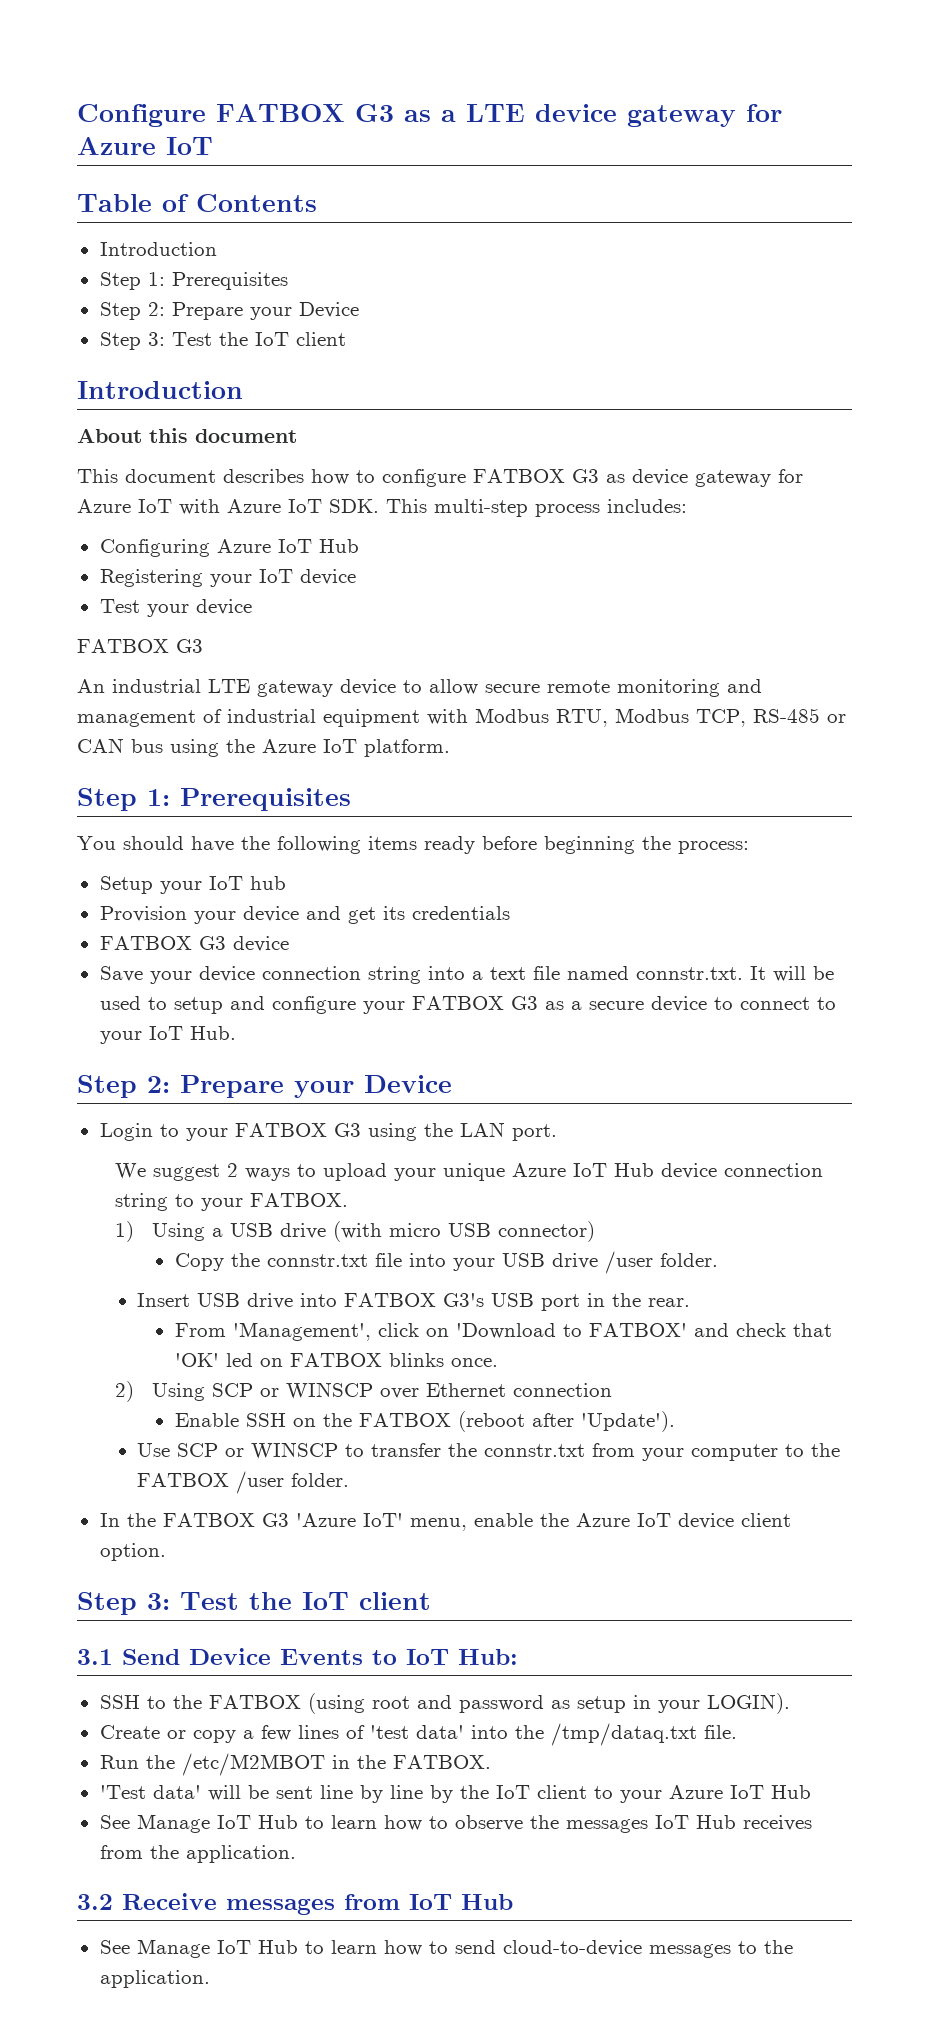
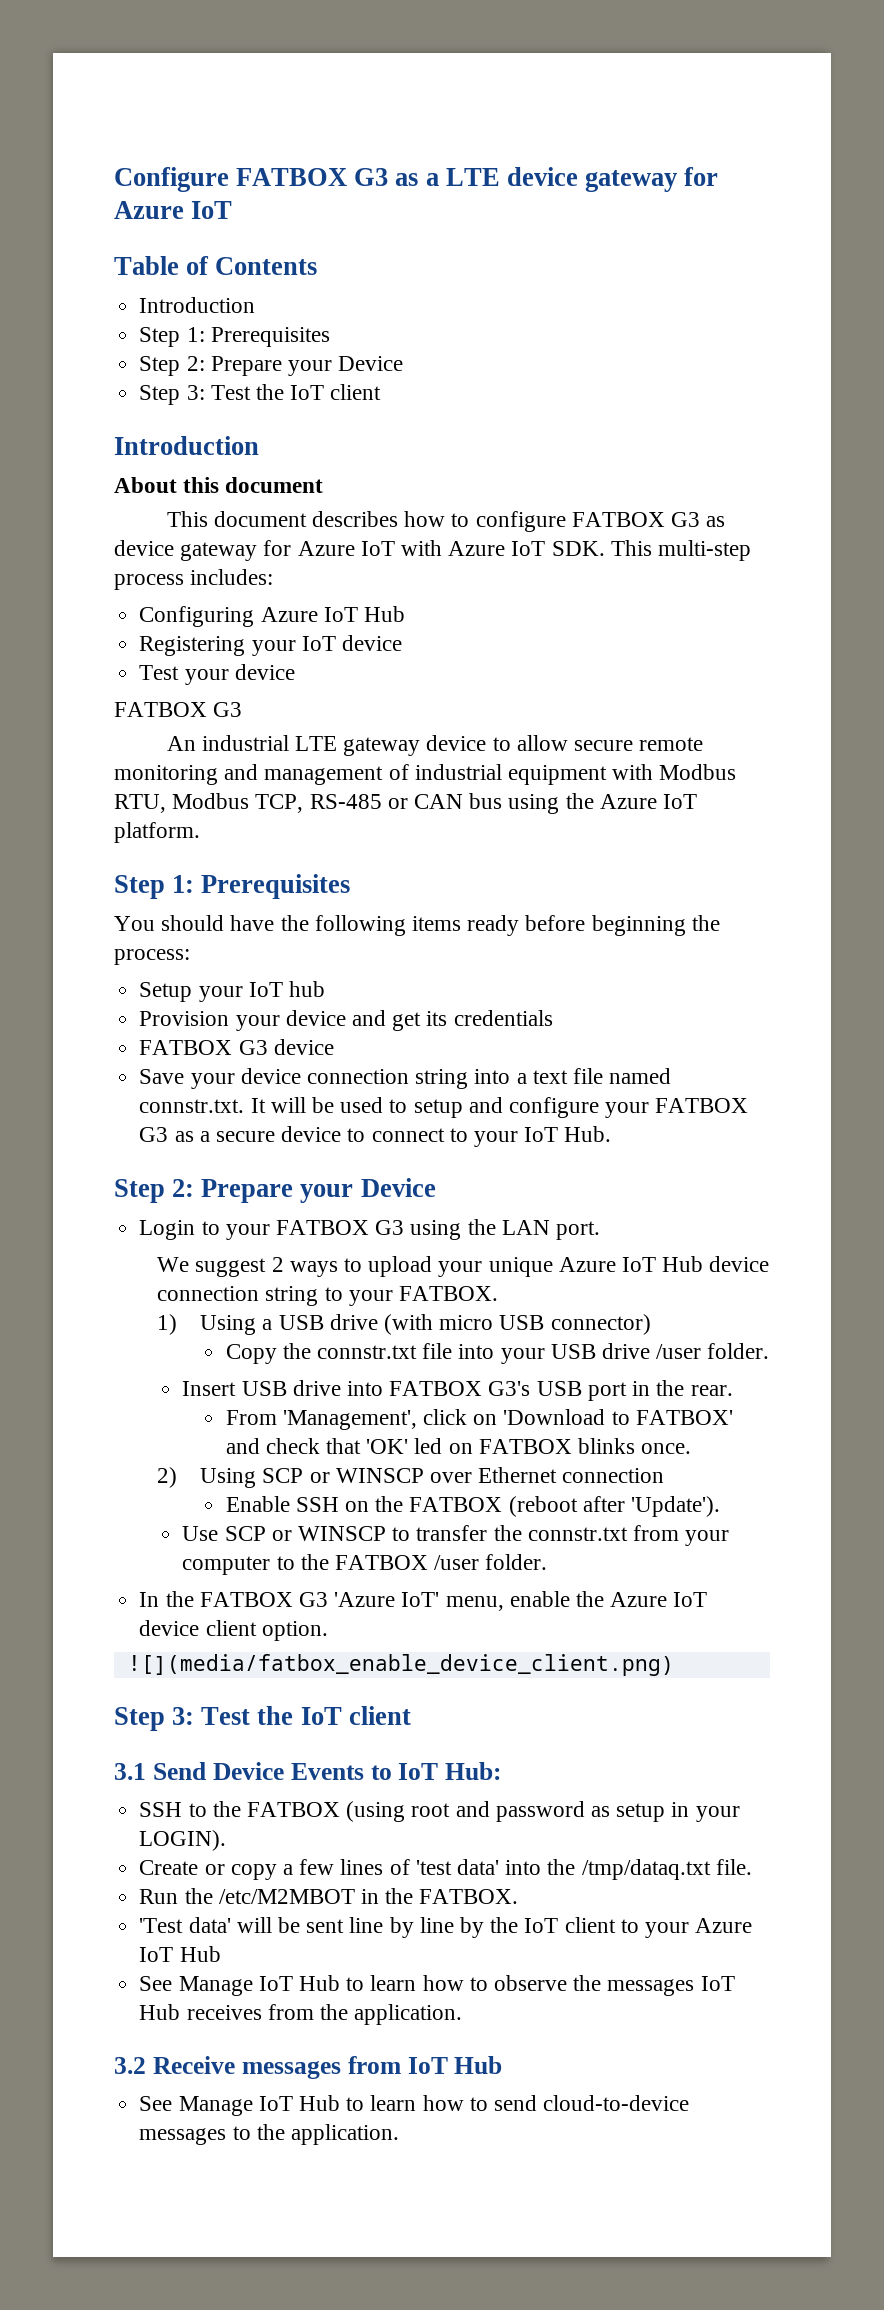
(166, 1552) none -> [127,1654,674,1676] // ![](media/fatbox_enable_device_client.png)

